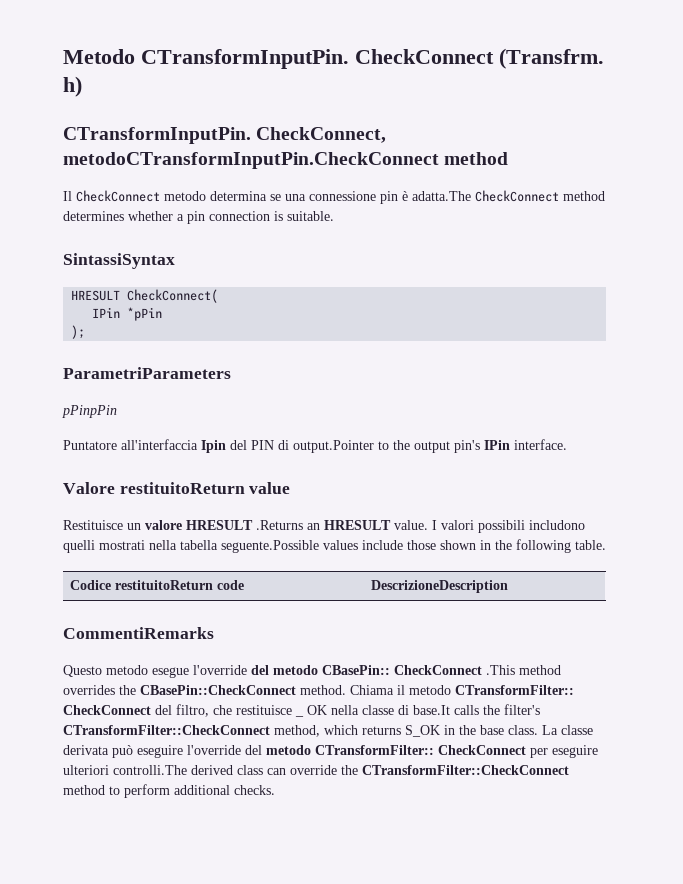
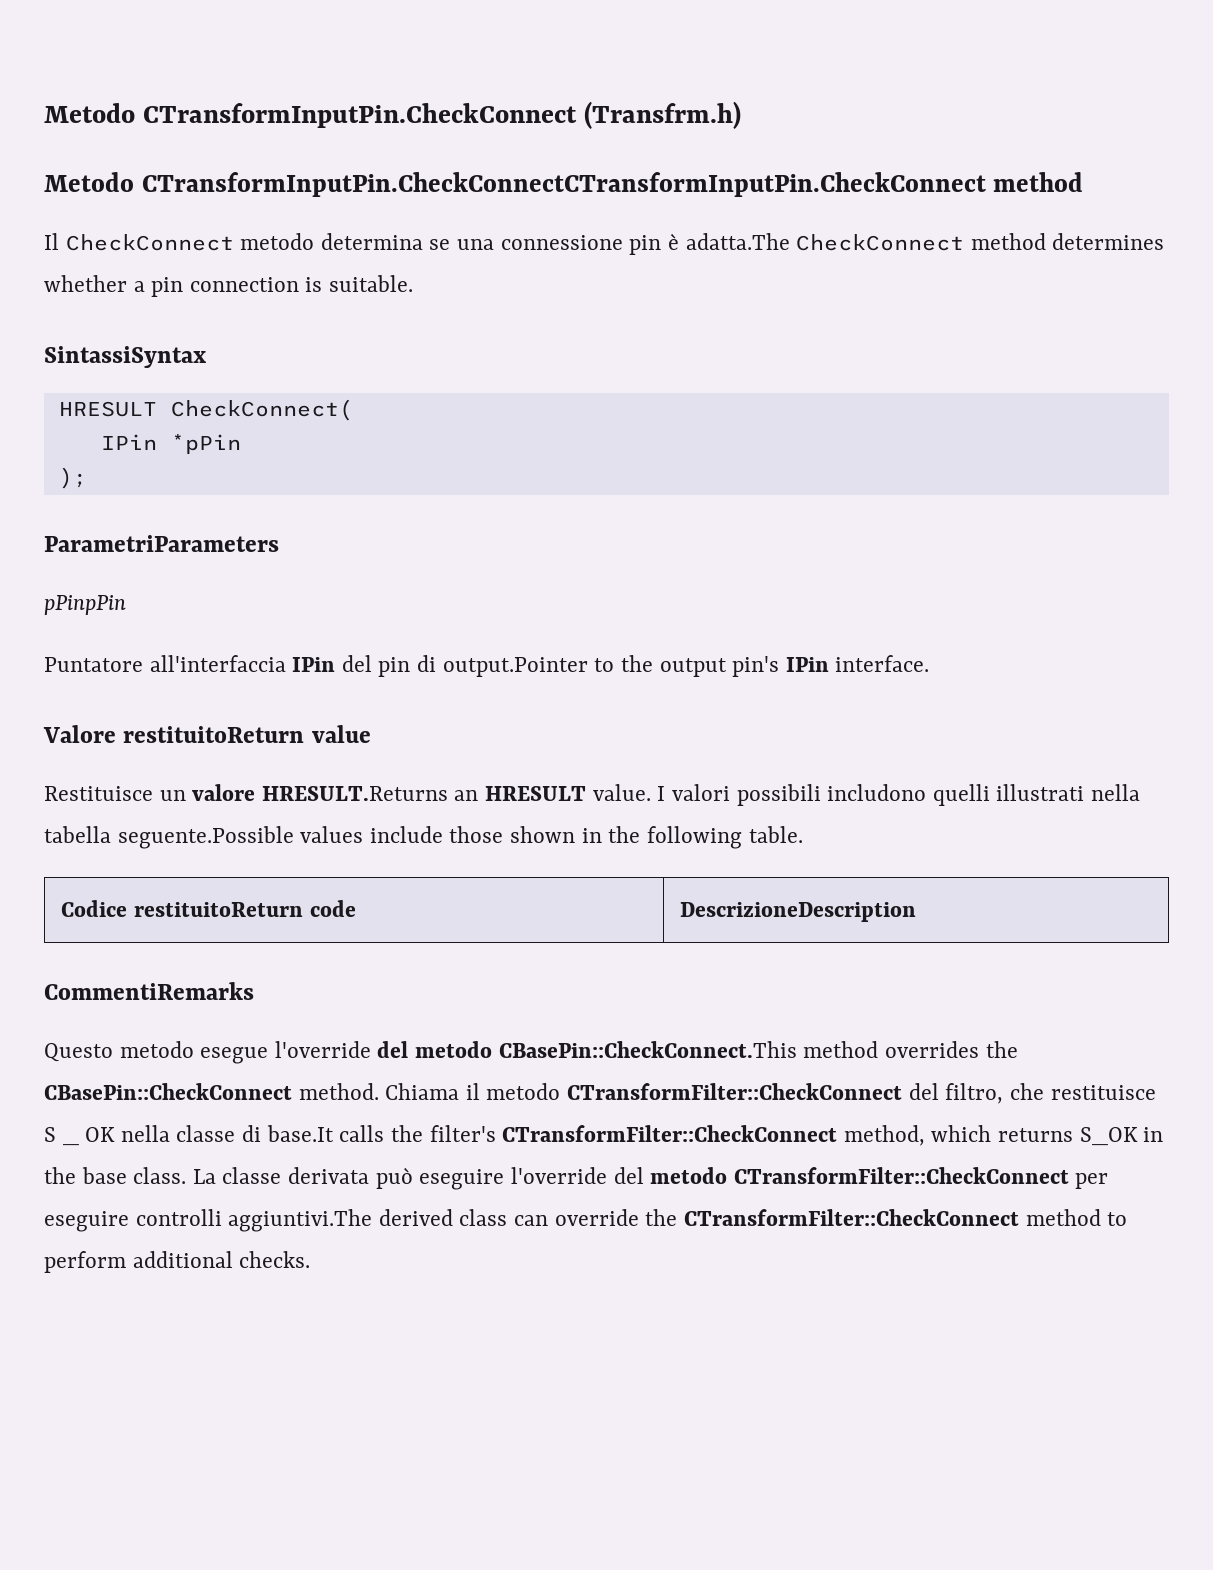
[63,48,604,69] [63,76,82,97] [63,127,387,144] [63,152,439,169] Metodo CTransformInputPin. CheckConnect (Transfrm. h) // CTransformInputPin. CheckConnect, metodoCTransformInputPin.CheckConnect -> [44,101,742,129] [44,172,986,197] Metodo CTransformInputPin.CheckConnect (Transfrm.h) // Metodo CTransformInputPin.CheckConnectCTransformInputPin.CheckConnect
[201,440,274,453] Ipin del PIN -> [292,655,411,677] IPin del pin
[186,520,303,530] HRESULT .Returns -> [261,786,448,801] HRESULT.Returns
[99,540,145,550] mostrati -> [996,784,1085,801] illustrati
[322,665,515,675] CBasePin:: CheckConnect .This -> [498,1041,797,1058] CBasePin::CheckConnect.This
[455,685,574,695] [63,705,151,715] CTransformFilter:: CheckConnect -> [567,1083,903,1100] CTransformFilter::CheckConnect
(292, 710) none -> [44,1127,56,1142] S
[315,745,598,758] [63,765,187,775] CTransformFilter:: CheckConnect per eseguire ulteriori controlli.The -> [733,1167,1109,1189] [44,1209,373,1232] CTransformFilter::CheckConnect per eseguire controlli aggiuntivi.The

